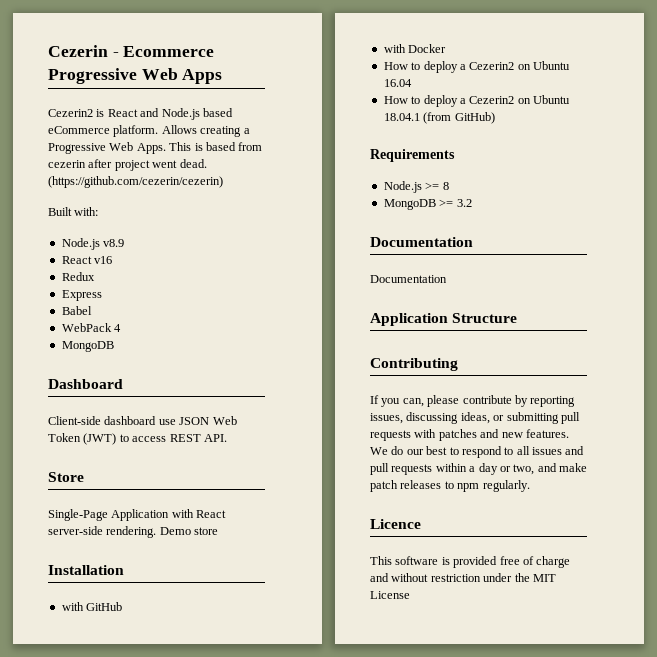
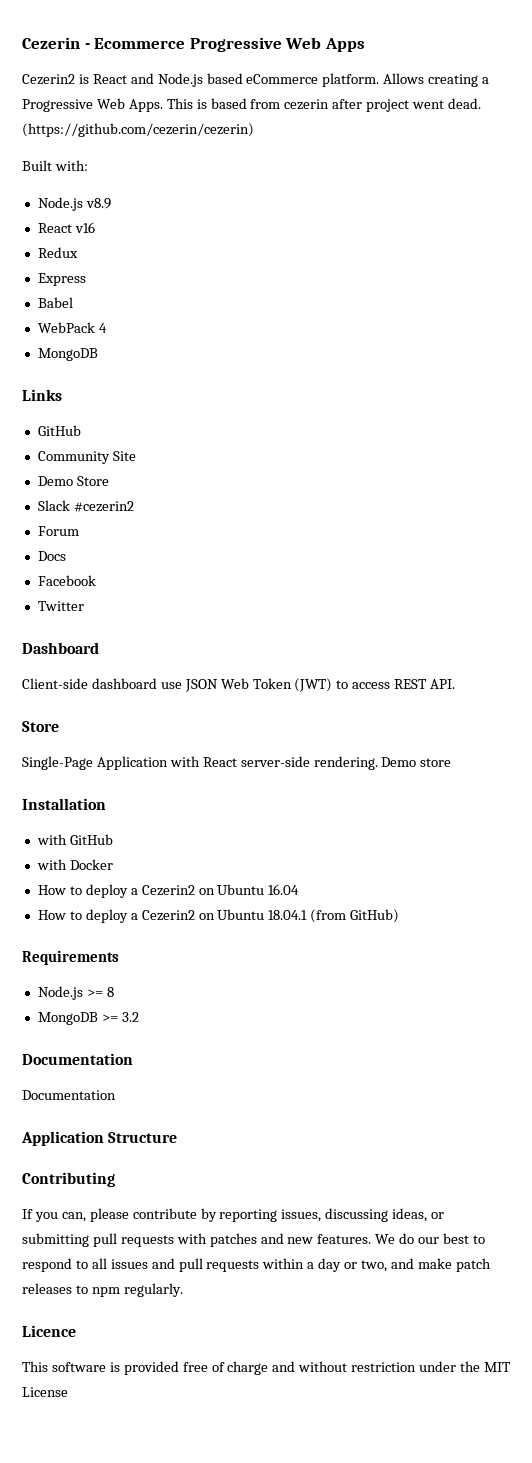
(114, 346) none -> [22,389,62,401] [37,425,81,436] [37,451,136,464] [37,476,109,486] [37,500,134,512] [37,526,79,536] [37,551,66,561] [37,575,96,586] [37,601,84,611] // Links // GitHub // Community Site // Demo Store // Slack #cezerin2 // Forum // Docs // Facebook // Twitter

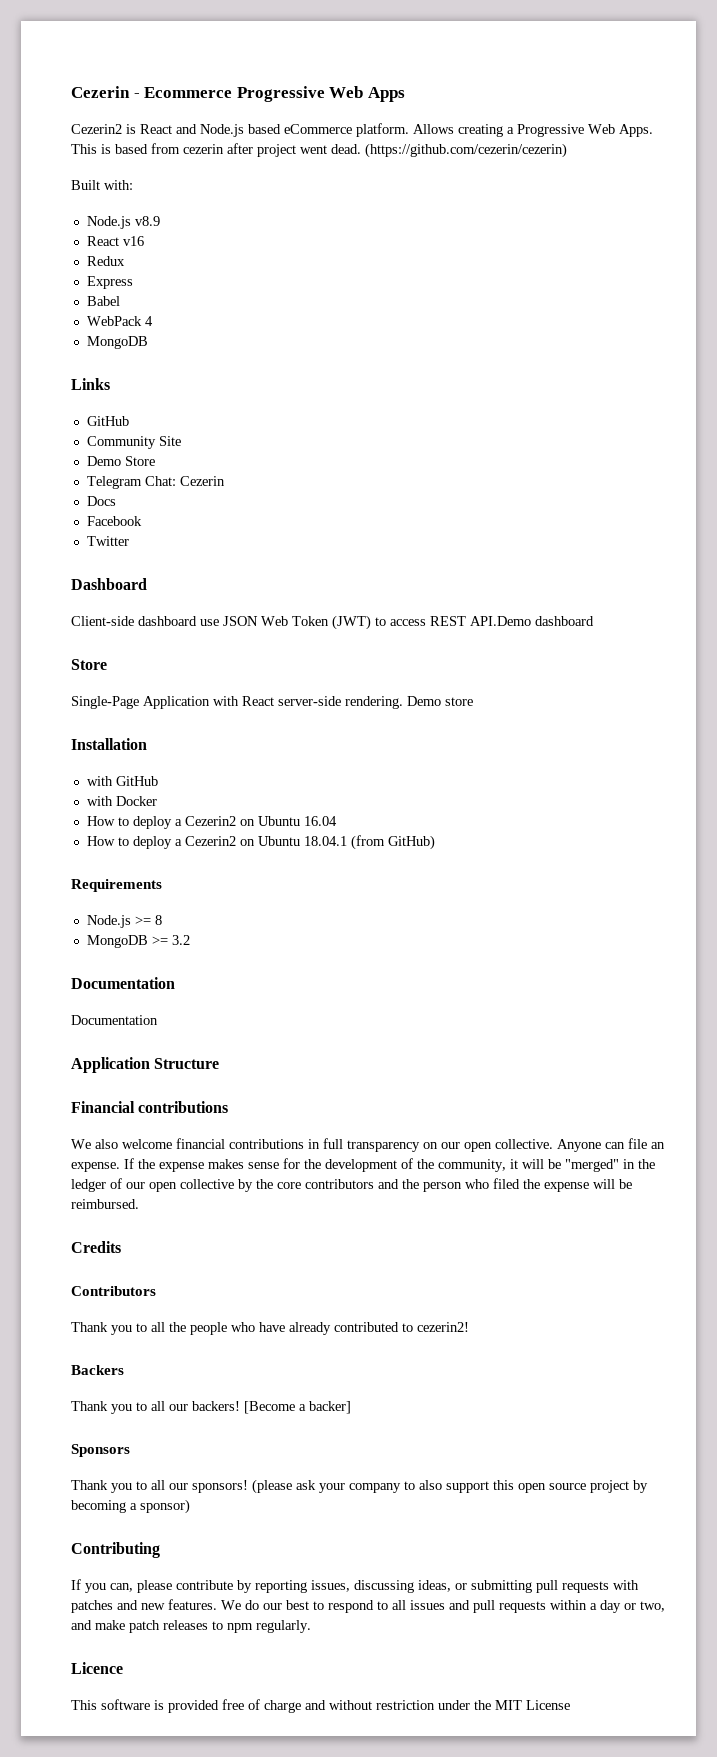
[37,500,134,512] [37,526,79,536] Slack #cezerin2 // Forum -> [86,476,225,489] Telegram Chat: Cezerin
[430,679,456,689] API. -> [470,616,594,626] API.Demo dashboard
(178, 1137) none -> [71,1101,229,1113] [71,1138,665,1152] [71,1158,655,1172] [71,1178,632,1192] [71,1199,139,1209] [71,1241,121,1253] [71,1286,156,1296] [71,1322,469,1335] [71,1365,124,1375] [71,1401,351,1414] [71,1444,130,1457] [71,1479,648,1494] [71,1499,190,1514] // Financial contributions // We also welcome financial contributions in full transparency on our open collective. Anyone can file an expense. If the expense makes sense for the development of the community, it will be "merged" in the ledger of our open collective by the core contributors and the person who filed the expense will be reimbursed. // Credits // Contributors // Thank you to all the people who have already contributed to cezerin2! // Backers // Thank you to all our backers! [Become a backer] // Sponsors // Thank you to all our sponsors! (please ask your company to also support this open source project by becoming a sponsor)

